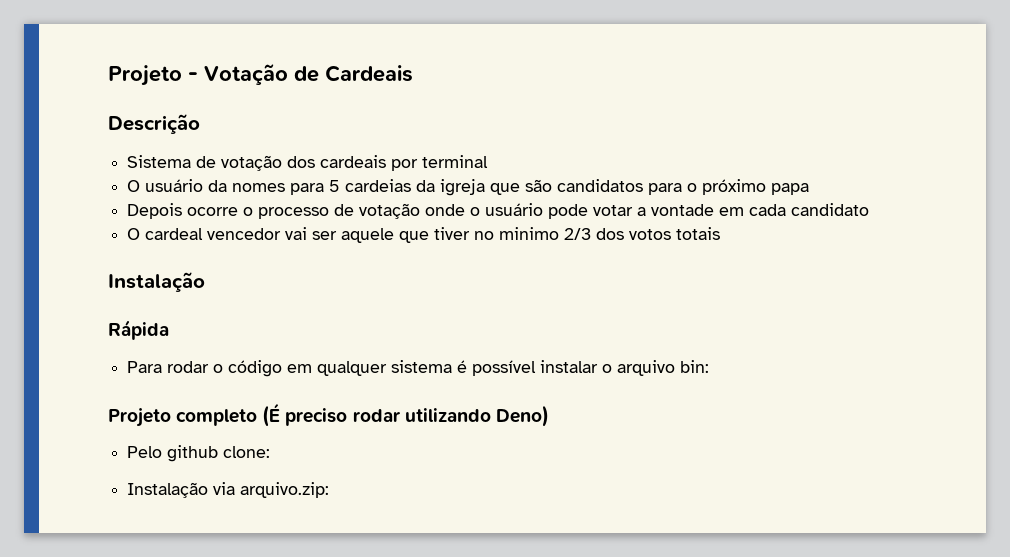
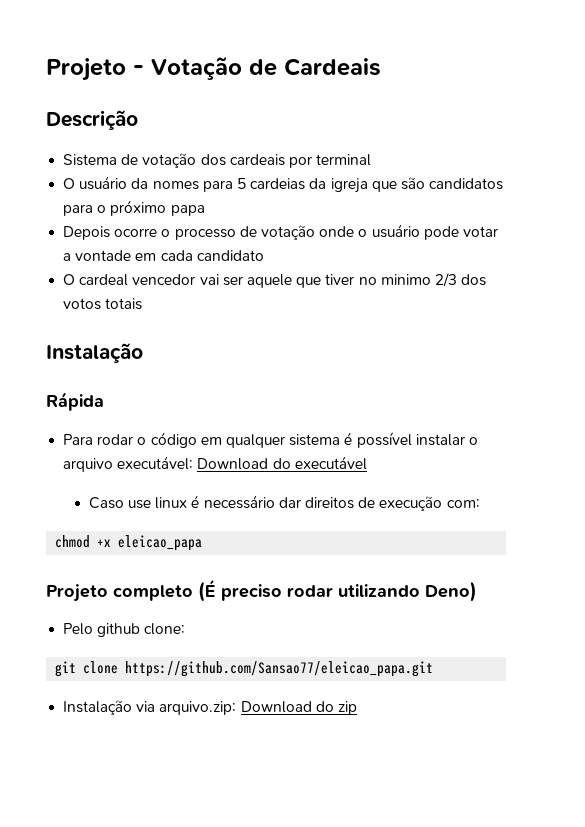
[680,360,710,373] bin: -> [117,456,367,470] [88,495,480,511] [55,535,203,551] executável: Download do executável // Caso use linux é necessário dar direitos de execução com: // chmod +x eleicao_papa
(271, 452) none -> [55,661,434,677] // git clone https://github.com/Sansao77/eleicao_papa.git
(330, 490) none -> [240,701,357,715] Download do zip

